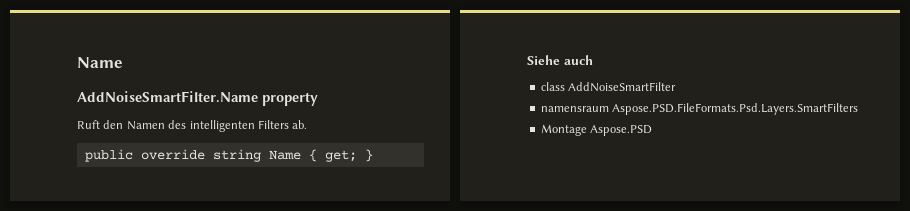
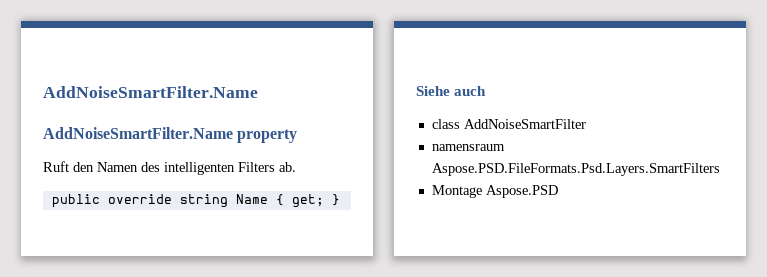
[77,57,123,68] Name -> [43,86,258,98] AddNoiseSmartFilter.Name

